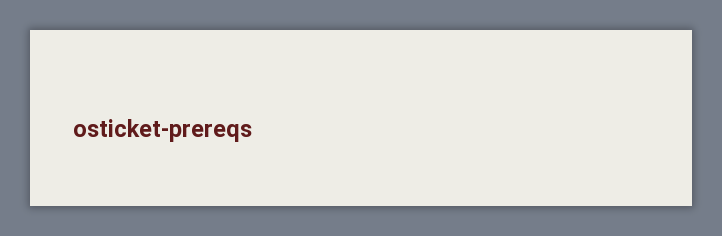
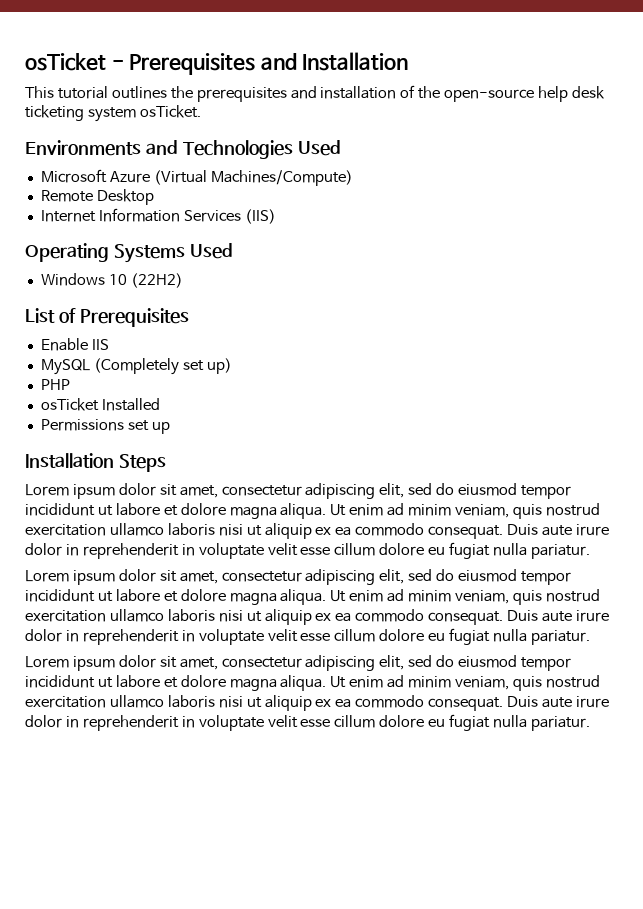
[73,119,252,142] osticket-prereqs -> [25,52,409,75] [25,85,606,102] [25,105,201,122] [25,140,341,159] [40,169,353,186] [40,189,154,205] [40,208,276,224] [25,243,233,263] [40,273,183,288] [25,308,189,327] [40,338,109,351] [40,358,232,375] [40,379,70,390] [40,398,160,411] [40,419,170,434] [25,453,166,472] [25,483,572,499] [25,503,600,519] [25,523,609,539] [25,542,590,559] [25,569,572,585] [25,589,600,605] [25,609,609,625] [25,628,590,645] [25,655,572,671] [25,675,600,691] [25,695,609,711] [25,714,590,731] osTicket - Prerequisites and Installation // This tutorial outlines the prerequisites and installation of the open-source help desk ticketing system osTicket. // Environments and Technologies Used // Microsoft Azure (Virtual Machines/Compute) // Remote Desktop // Internet Information Services (IIS) // Operating Systems Used // Windows 10 (22H2) // List of Prerequisites // Enable IIS // MySQL (Completely set up) // PHP // osTicket Installed // Permissions set up // Installation Steps // Lorem ipsum dolor sit amet, consectetur adipiscing elit, sed do eiusmod tempor incididunt ut labore et dolore magna aliqua. Ut enim ad minim veniam, quis nostrud exercitation ullamco laboris nisi ut aliquip ex ea commodo consequat. Duis aute irure dolor in reprehenderit in voluptate velit esse cillum dolore eu fugiat nulla pariatur. // Lorem ipsum dolor sit amet, consectetur adipiscing elit, sed do eiusmod tempor incididunt ut labore et dolore magna aliqua. Ut enim ad minim veniam, quis nostrud exercitation ullamco laboris nisi ut aliquip ex ea commodo consequat. Duis aute irure dolor in reprehenderit in voluptate velit esse cillum dolore eu fugiat nulla pariatur. // Lorem ipsum dolor sit amet, consectetur adipiscing elit, sed do eiusmod tempor incididunt ut labore et dolore magna aliqua. Ut enim ad minim veniam, quis nostrud exercitation ullamco laboris nisi ut aliquip ex ea commodo consequat. Duis aute irure dolor in reprehenderit in voluptate velit esse cillum dolore eu fugiat nulla pariatur.

